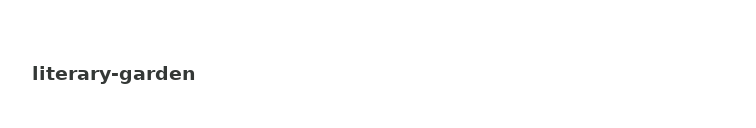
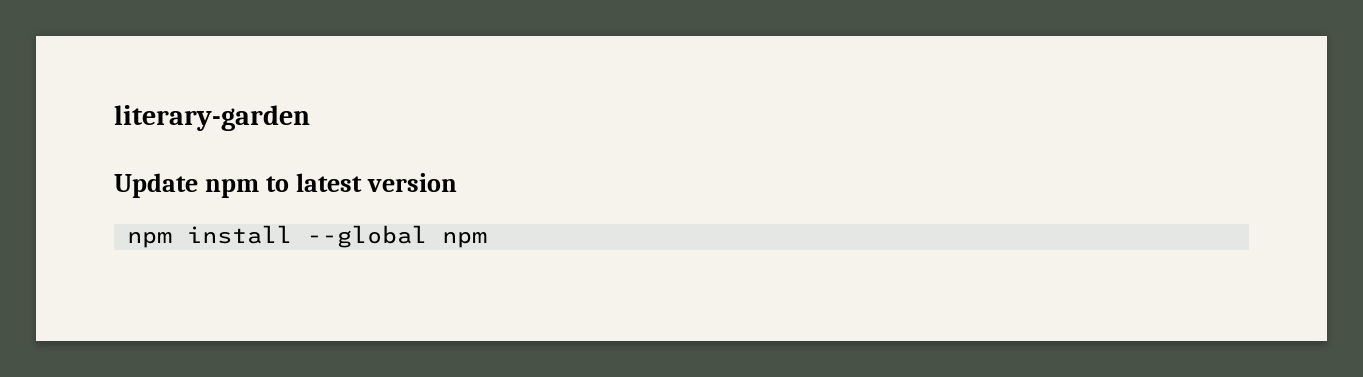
(196, 75) none -> [114,173,457,198] [127,225,488,248] // Update npm to latest version // npm install --global npm

